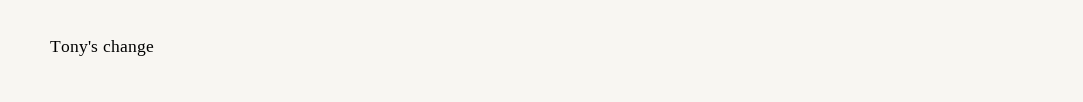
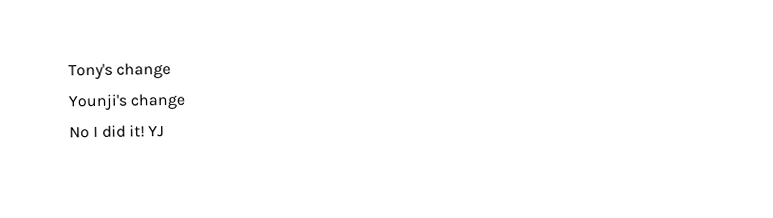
(154, 48) none -> [68,93,186,111] [69,124,165,139] // Younji's change // No I did it! YJ

